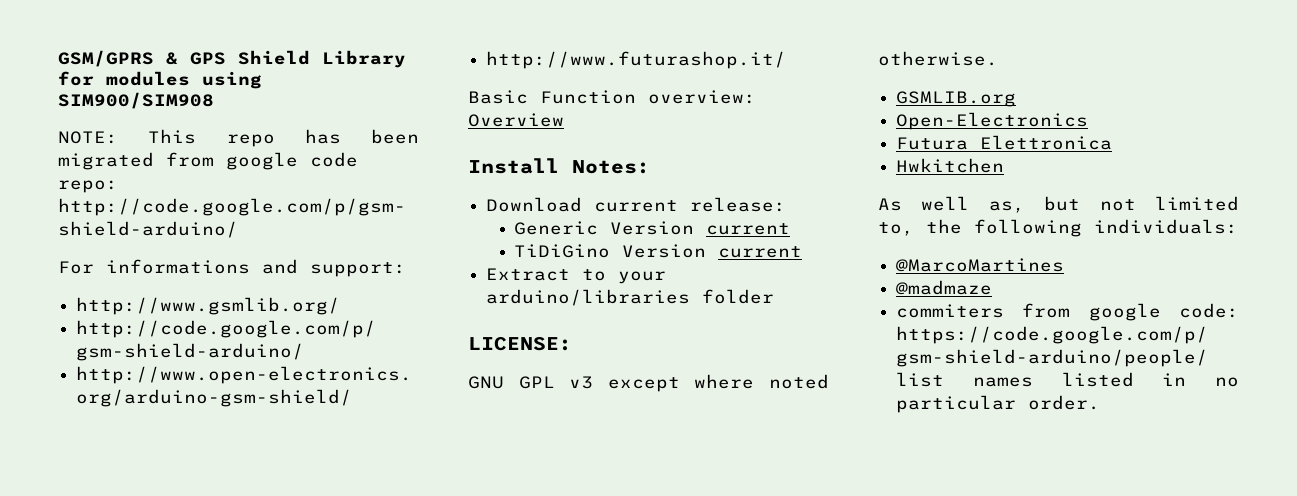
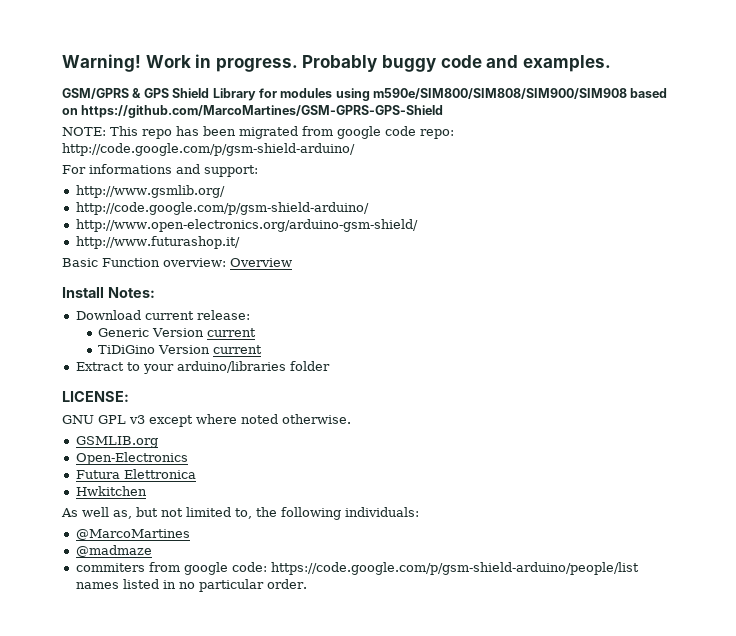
(58, 58) none -> [62,54,611,72] Warning! Work in progress. Probably buggy code and examples. //
[58,92,214,109] SIM900/SIM908 -> [373,88,668,99] [62,105,444,118] m590e/SIM800/SIM808/SIM900/SIM908 based on https://github.com/MarcoMartines/GSM-GPRS-GPS-Shield

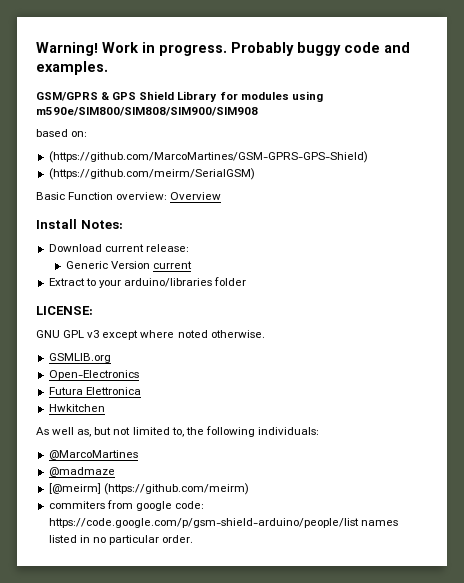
[630,88,668,98] [62,105,444,118] [62,126,454,139] [62,143,355,156] [62,164,258,177] [75,185,225,198] [75,202,369,215] [75,219,418,232] [75,236,240,249] based on https://github.com/MarcoMartines/GSM-GPRS-GPS-Shield // NOTE: This repo has been migrated from google code repo: http://code.google.com/p/gsm-shield-arduino/ // For informations and support: // http://www.gsmlib.org/ // http://code.google.com/p/gsm-shield-arduino/ // http://www.open-electronics.org/arduino-gsm-shield/ // http://www.futurashop.it/ -> [36,129,88,137] [48,151,368,163] [48,168,255,180] // based on: // (https://github.com/MarcoMartines/GSM-GPRS-GPS-Shield) // (https://github.com/meirm/SerialGSM)
[98,345,263,354] // TiDiGino Version current -> (192, 265) none
(152, 551) none -> [48,483,249,495] // [@meirm] (https://github.com/meirm)

